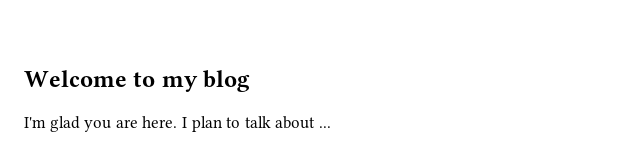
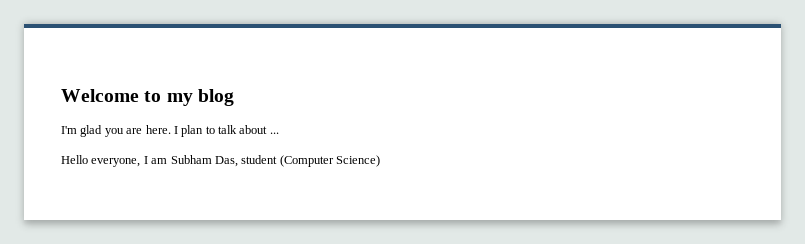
(331, 127) none -> [61,155,380,167] // Hello everyone, I am Subham Das, student (Computer Science)

